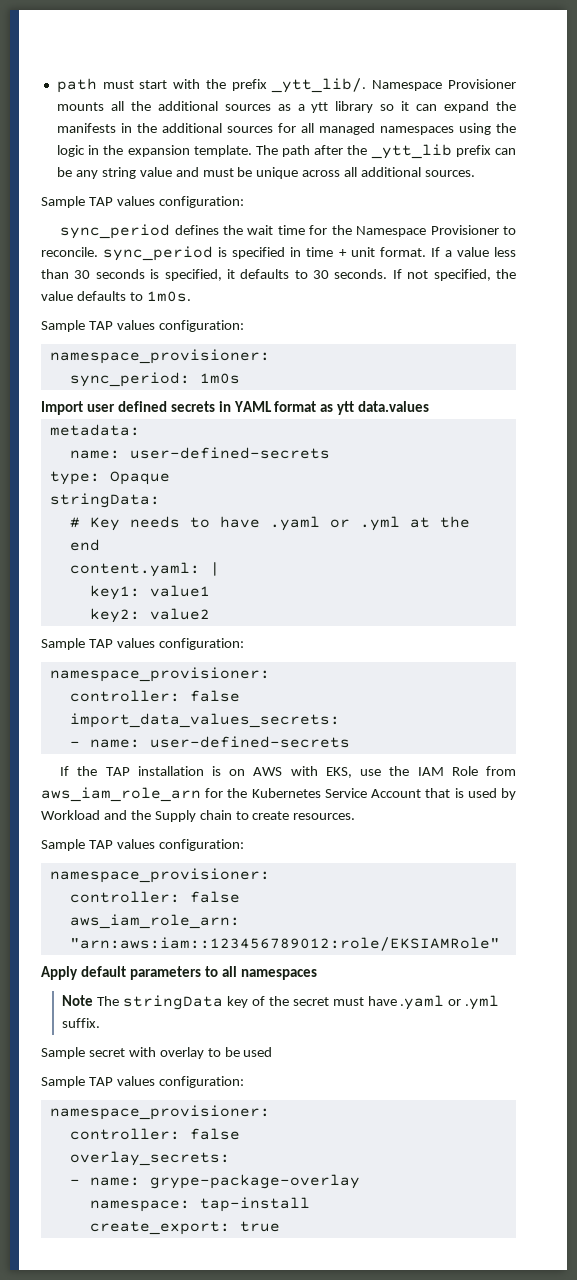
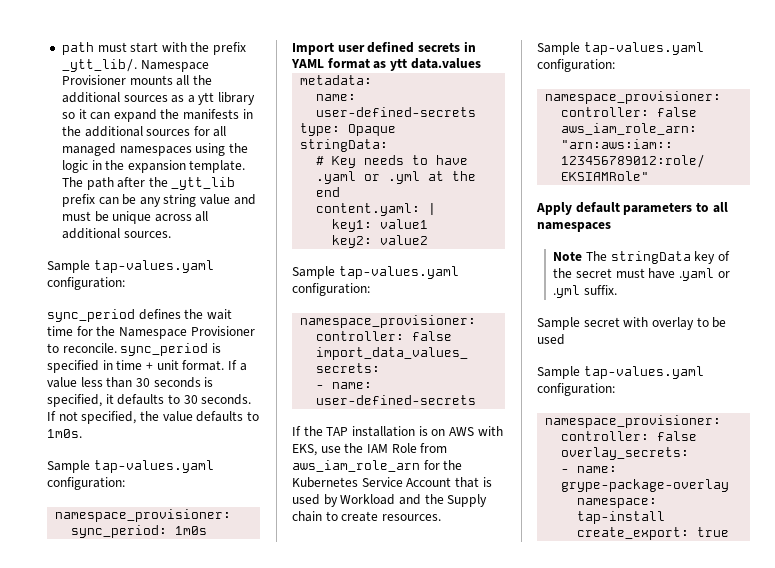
[88,196,155,206] TAP values -> [93,260,214,273] tap-values.yaml
[88,320,155,330] TAP values -> [93,460,214,473] tap-values.yaml
[88,638,155,648] TAP values -> [338,266,459,279] tap-values.yaml
[88,839,155,849] TAP values -> [583,42,704,55] tap-values.yaml
[88,1076,155,1086] TAP values -> [583,366,704,379] tap-values.yaml

